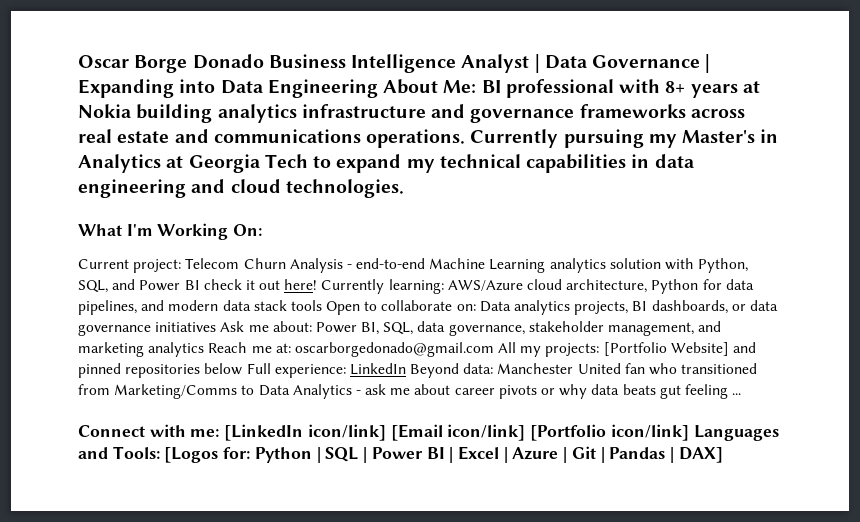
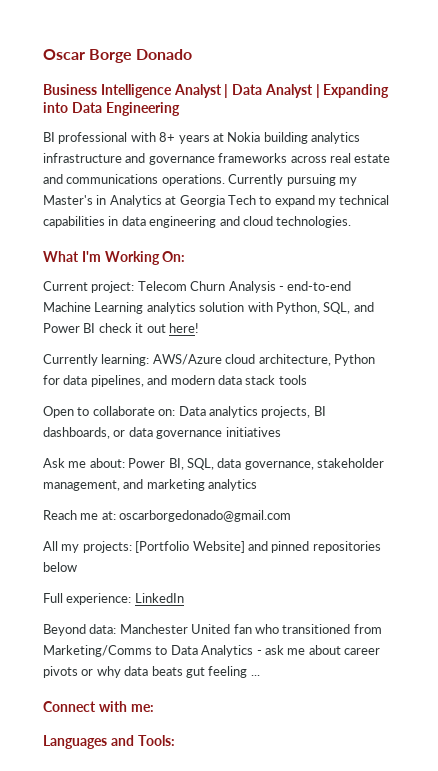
(264, 61) none -> (193, 54) //
[592,55,701,68] Governance -> [264,84,313,98] Analyst
[383,79,477,94] About Me: -> (180, 109) //
(318, 284) none -> (199, 328) //
(322, 305) none -> (307, 380) //
(217, 327) none -> (281, 432) //
(205, 349) none -> (258, 485) //
(494, 349) none -> (292, 516) //
(243, 369) none -> (77, 567) //
(406, 369) none -> (184, 598) //
[224,424,779,441] [78,446,723,463] [LinkedIn icon/link] [Email icon/link] [Portfolio icon/link] Languages and Tools: [Logos for: Python | SQL | Power BI | Excel | Azure | Git | Pandas | DAX] -> [43,735,175,749] // Languages and Tools:

